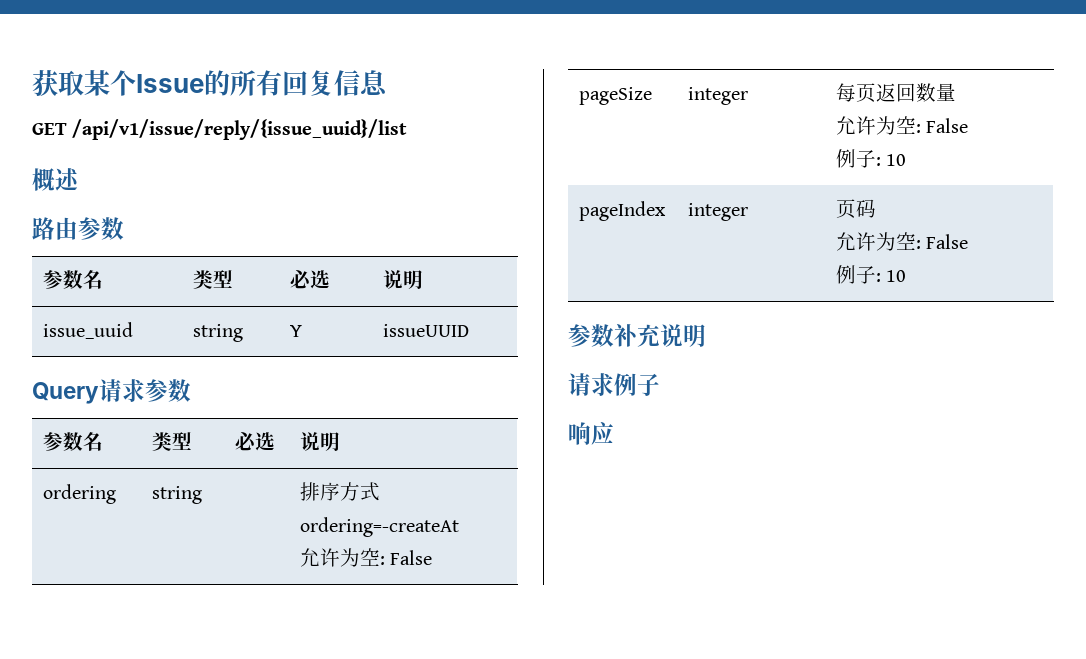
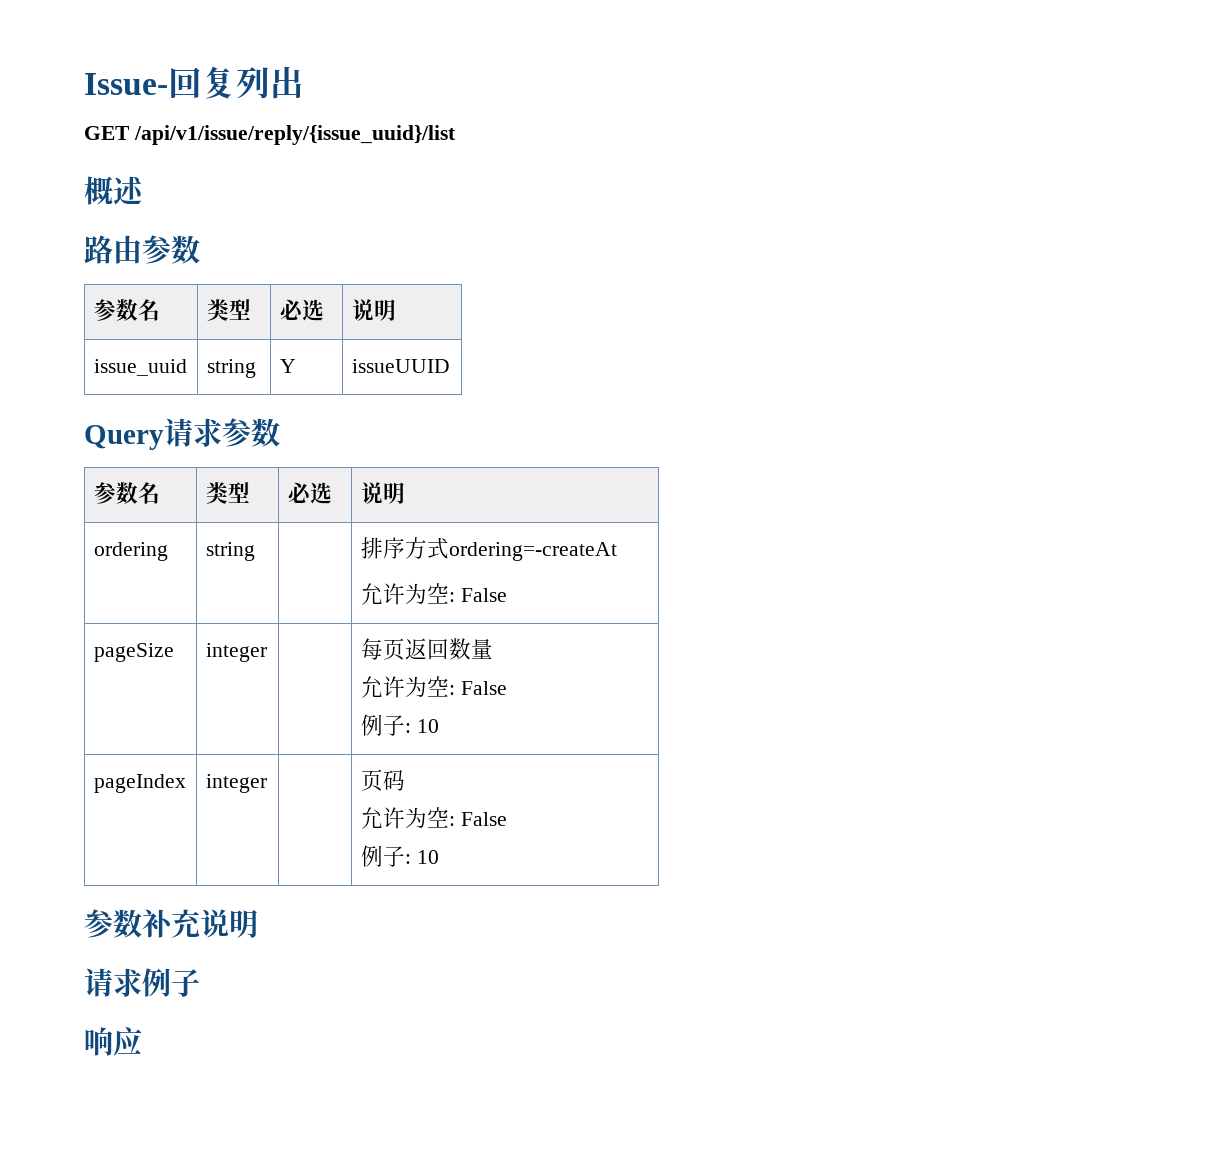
[32,70,388,96] 获取某个Issue的所有回复信息 -> [84,66,304,99] Issue-回复列出

